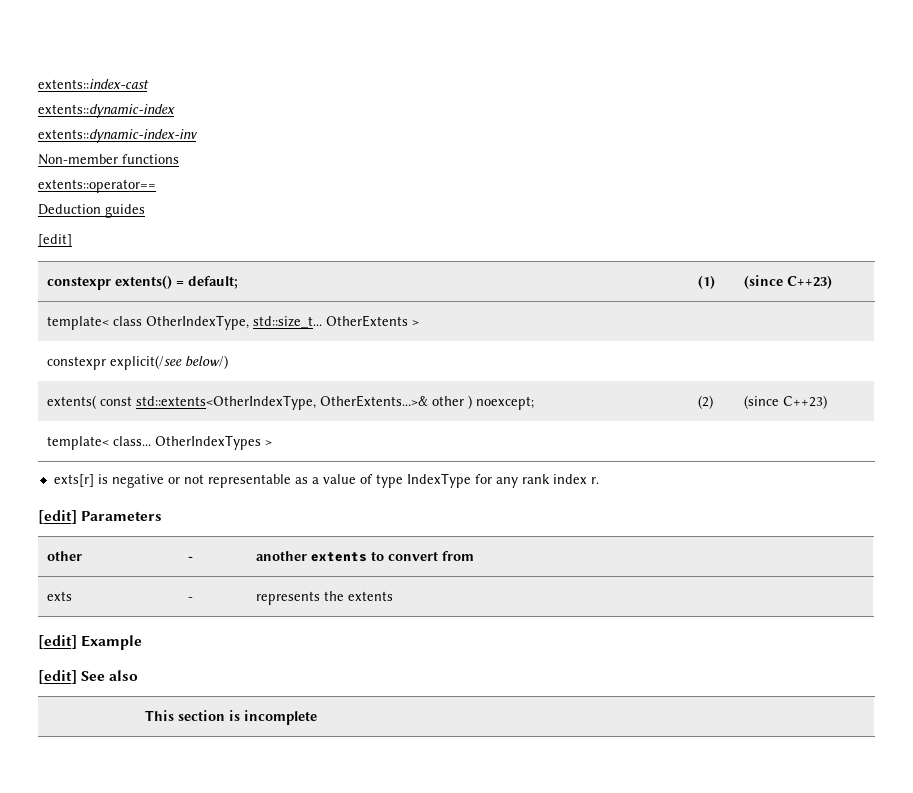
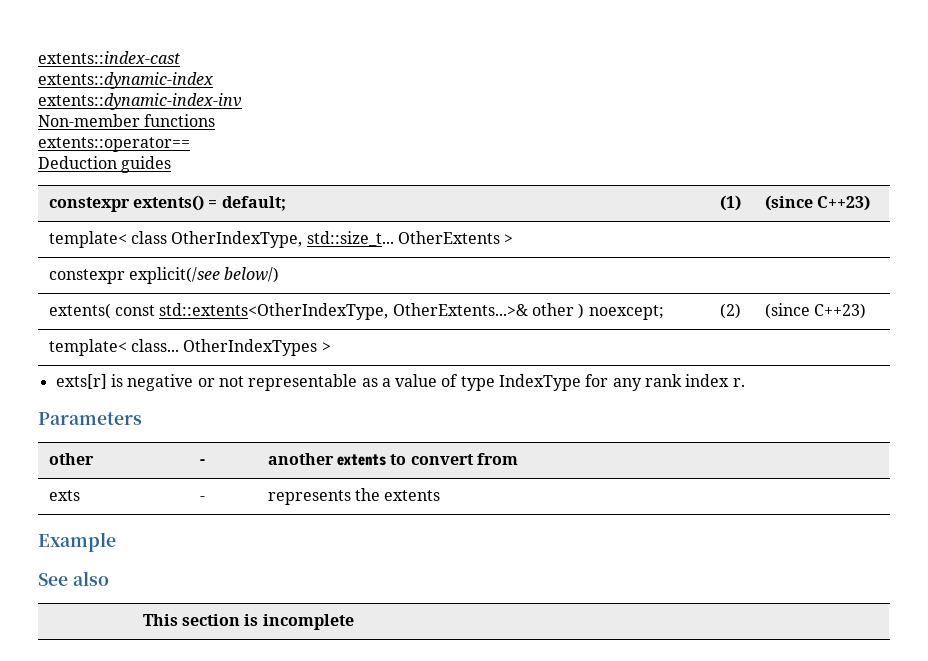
[38,234,72,247] // [edit] -> (172, 164) none
[38,510,77,524] [edit] -> (745, 382) none
[38,635,77,649] [edit] -> (441, 495) none
[38,670,77,684] [edit] -> (116, 542) none

